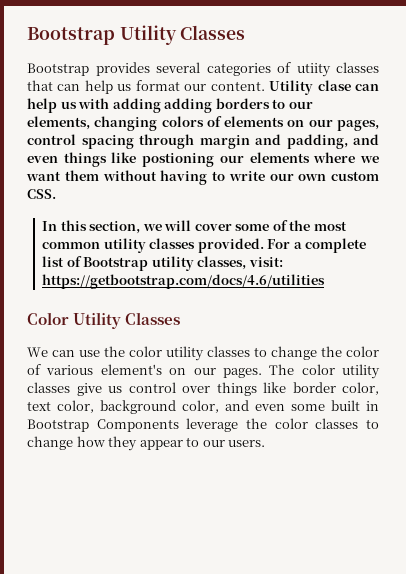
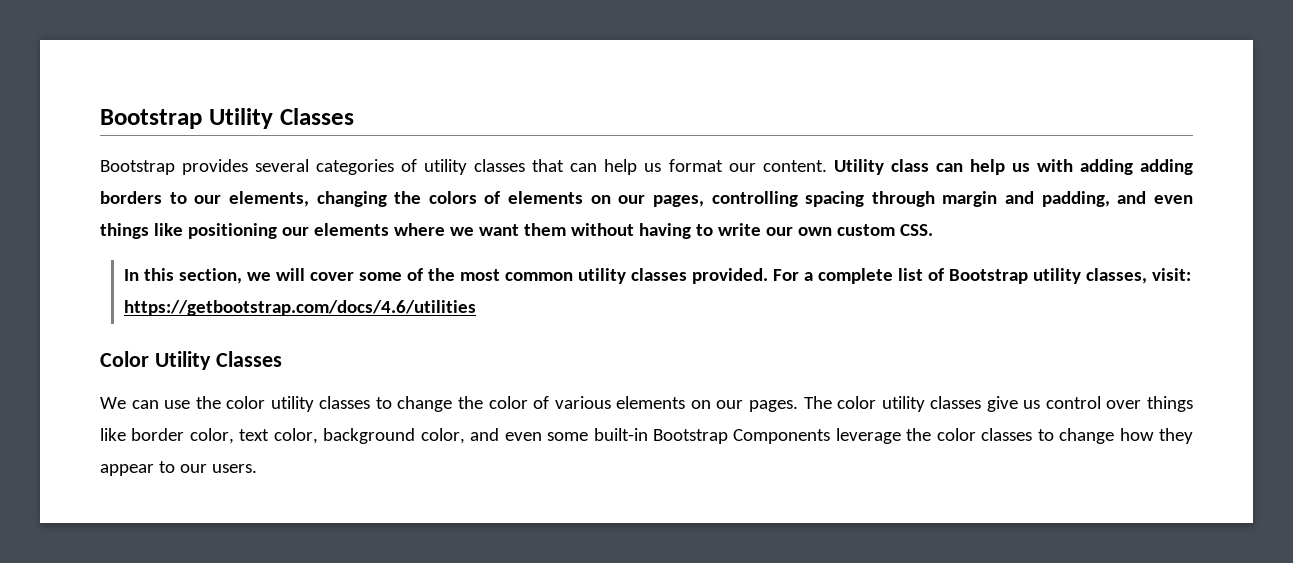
[296,63,331,77] utiity -> [424,159,468,175] utility
[317,80,351,91] clase -> [890,159,929,172] class
(158, 123) none -> [394,191,422,204] the
[27,134,76,145] control -> [711,191,798,207] controlling
[142,153,215,167] postioning -> [187,223,277,239] positioning
[100,364,162,375] element's -> [616,396,686,409] elements
[331,400,379,411] built in -> [593,428,648,441] built-in

